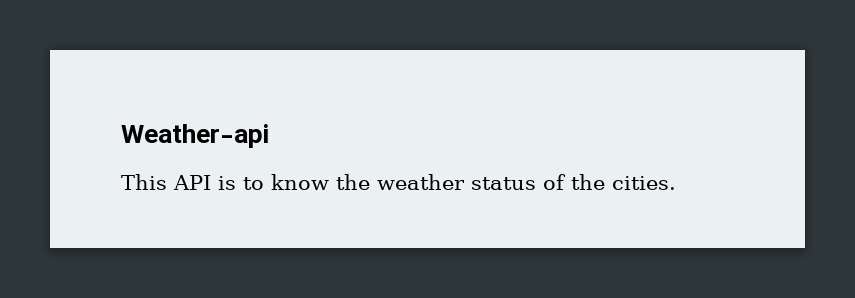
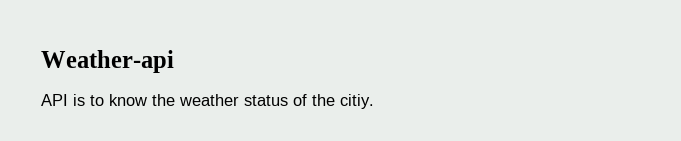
[121,174,167,190] This -> (174, 61) none
[612,176,676,190] cities. -> [340,94,374,109] citiy.

